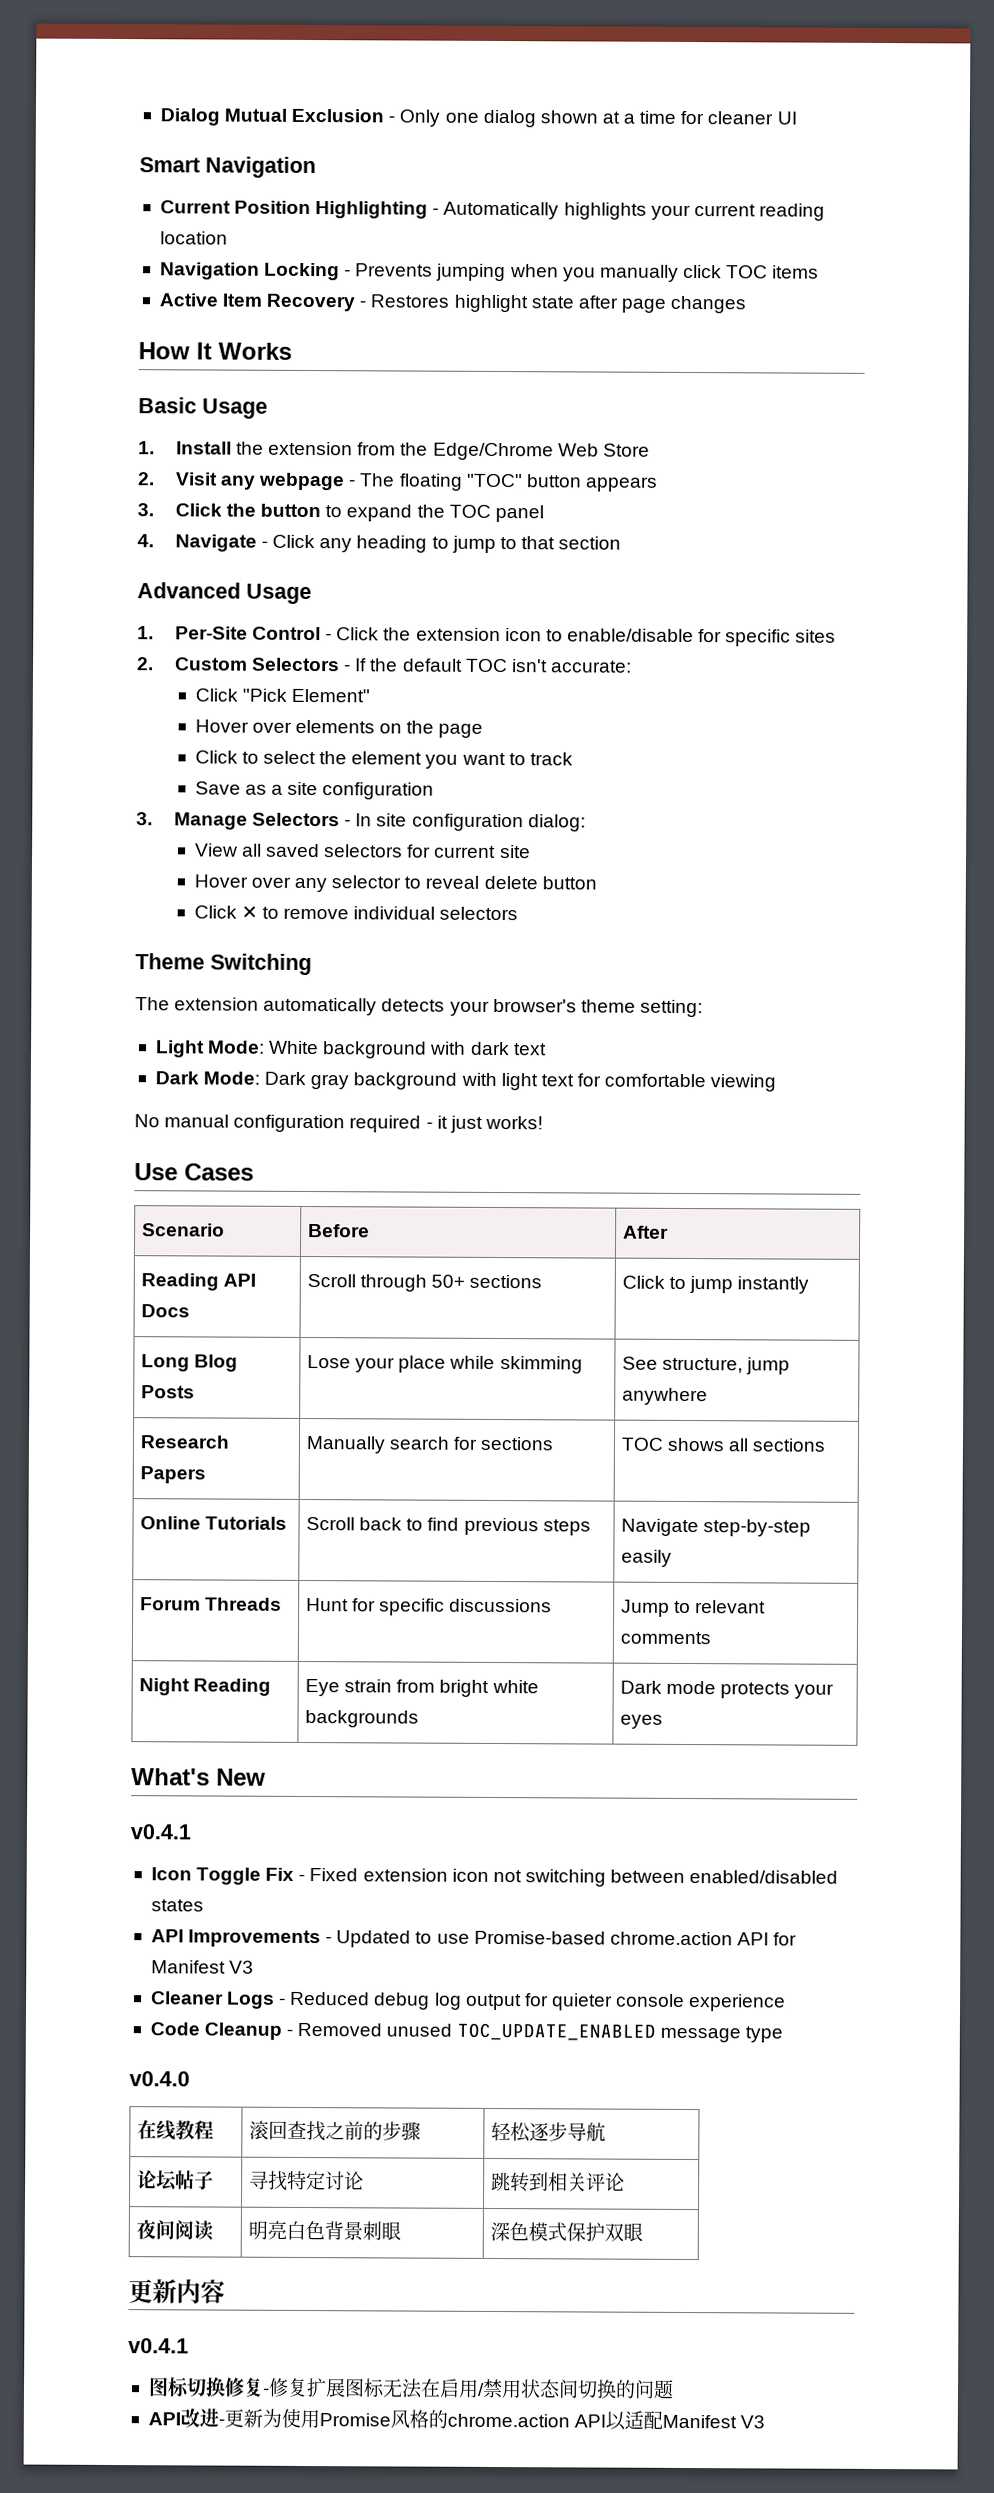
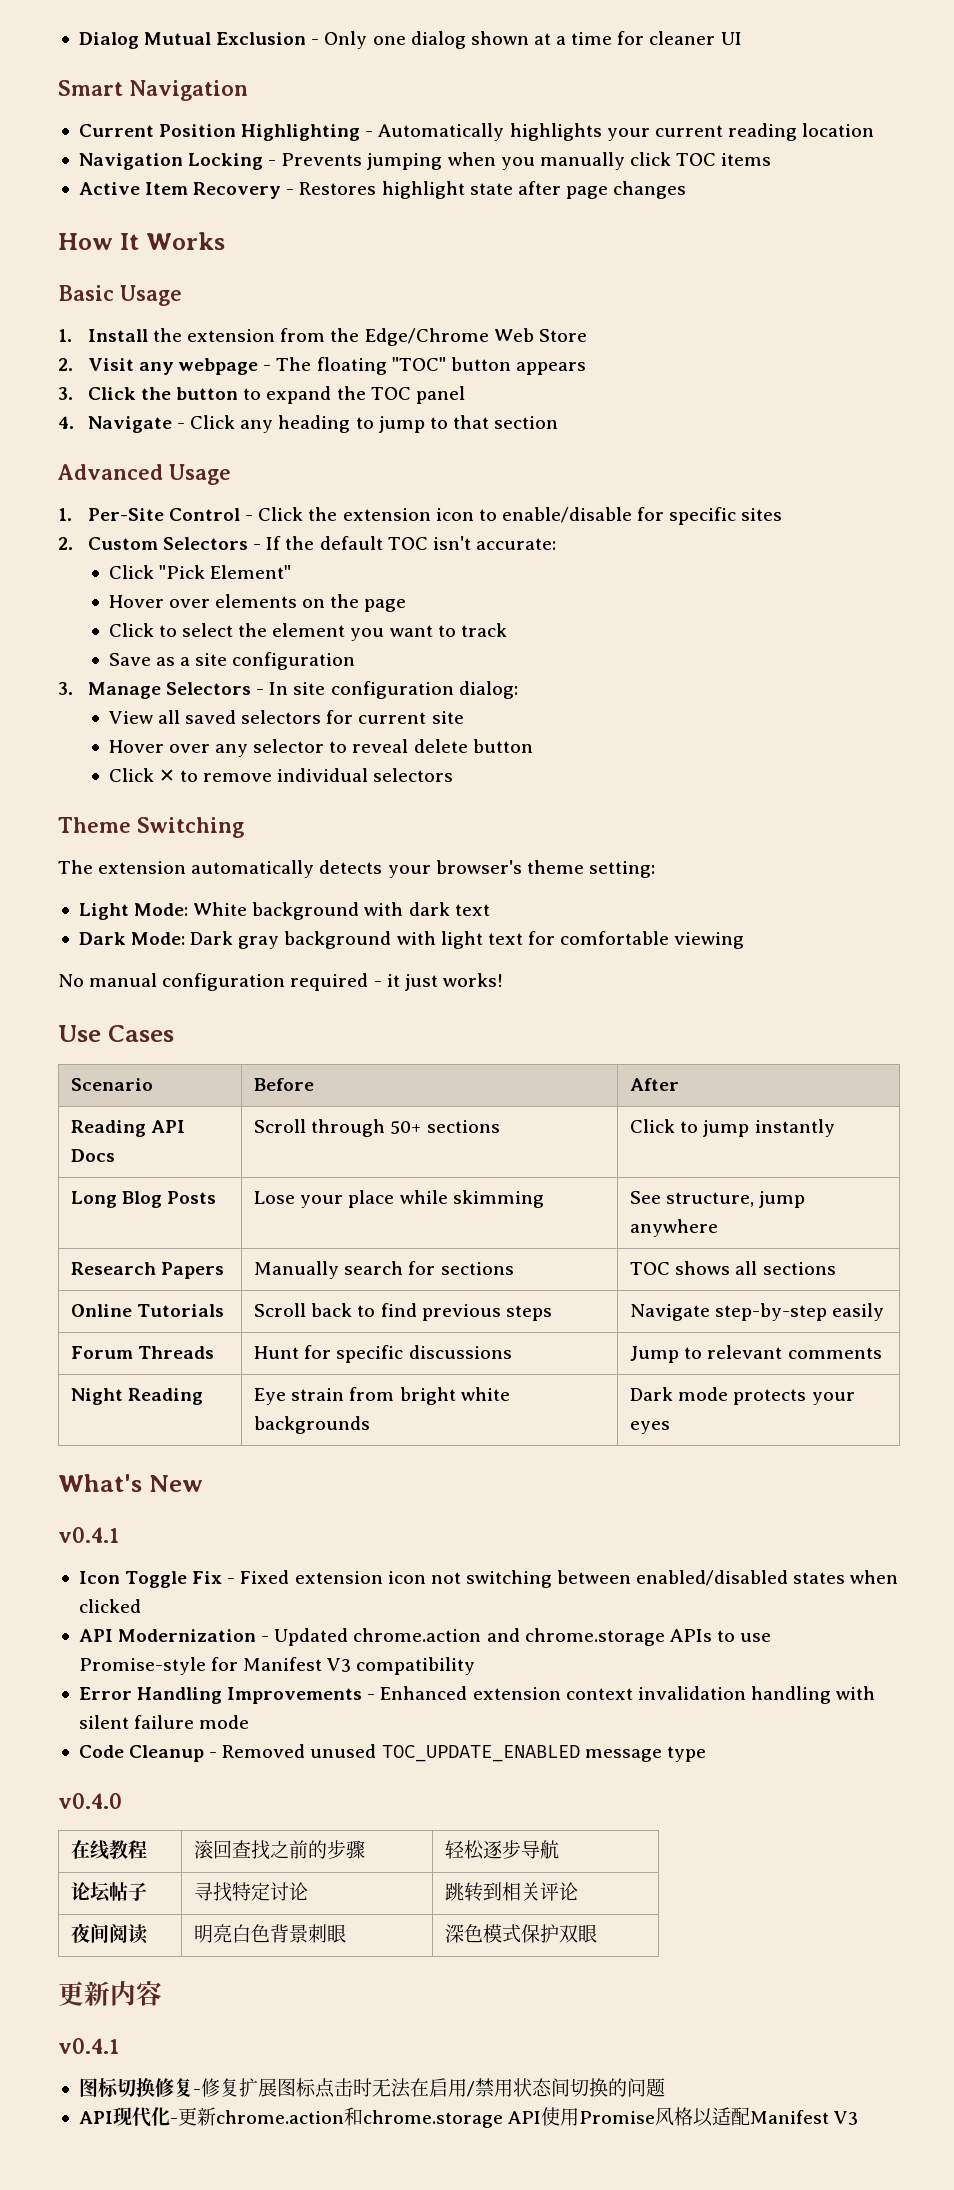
[150,1929,322,1948] // API Improvements -> [850,1570,899,1584] [78,1599,141,1613] [78,1629,257,1642] when clicked // API Modernization
[415,1930,798,1946] [150,1960,255,1974] [150,1991,787,2012] to use Promise-based chrome.action API for Manifest V3 // Cleaner Logs - Reduced debug log output for quieter console experience -> [353,1628,772,1646] [78,1657,476,1675] [78,1686,876,1704] [78,1715,250,1729] chrome.action and chrome.storage APIs to use Promise-style for Manifest V3 compatibility // Error Handling Improvements - Enhanced extension context invalidation handling with silent failure mode
(385, 2388) none -> [314,2078,372,2098] 点击时
[179,2408,219,2428] 改进 -> [112,2107,170,2127] 现代化
[261,2408,282,2428] 为 -> [215,2107,542,2128] chrome.action和chrome.storage API
[427,2409,607,2429] 的chrome.action API -> (694, 2116) none

